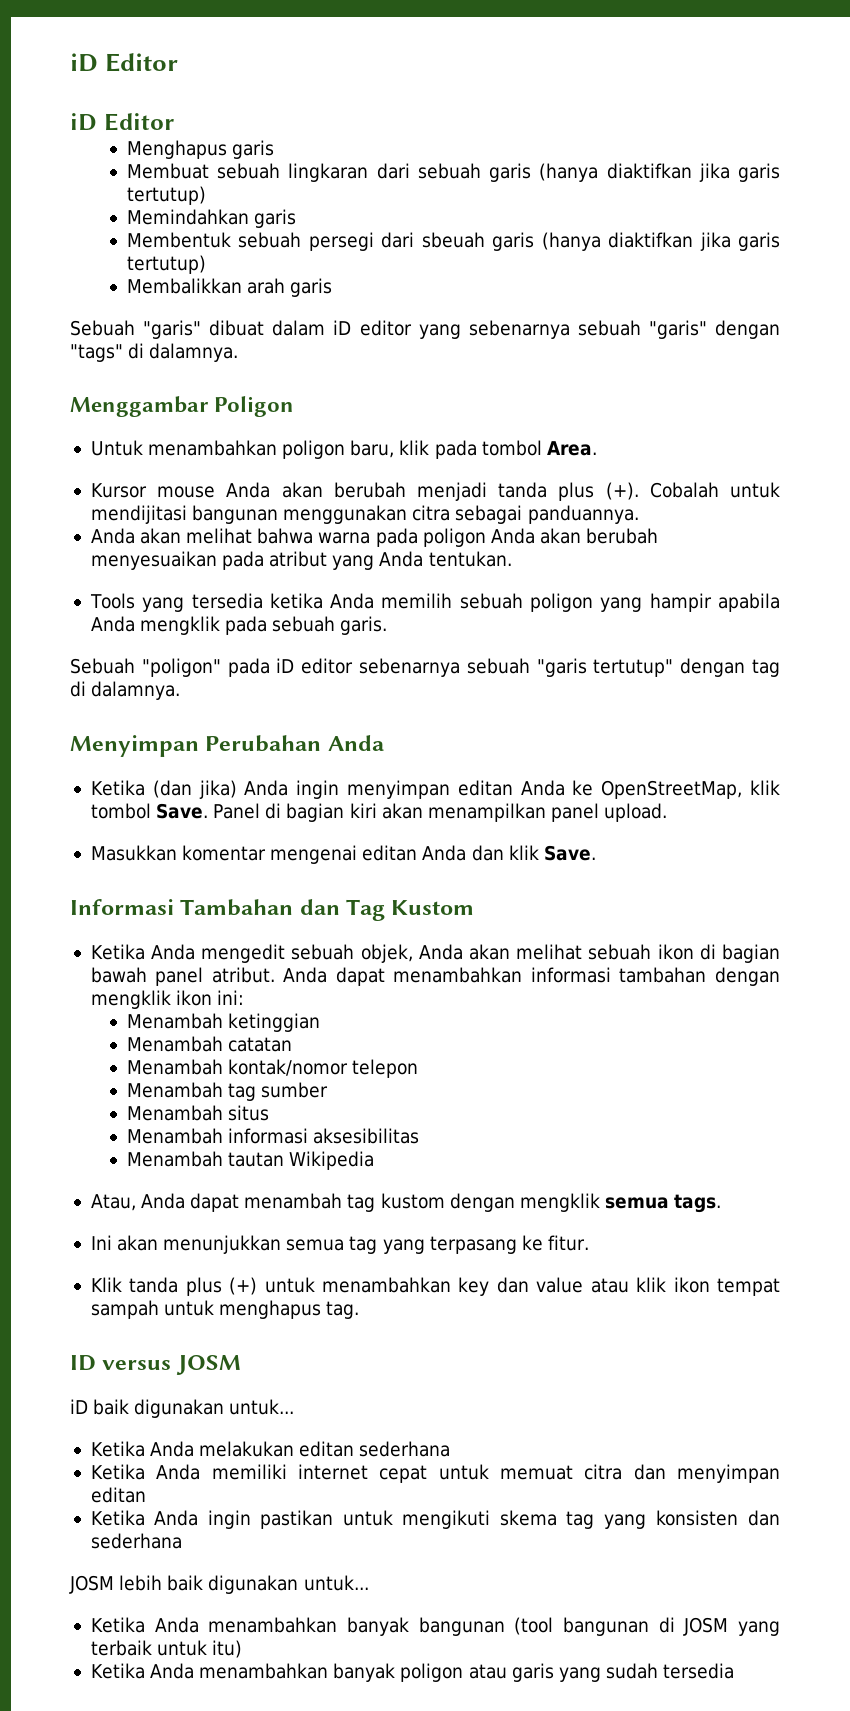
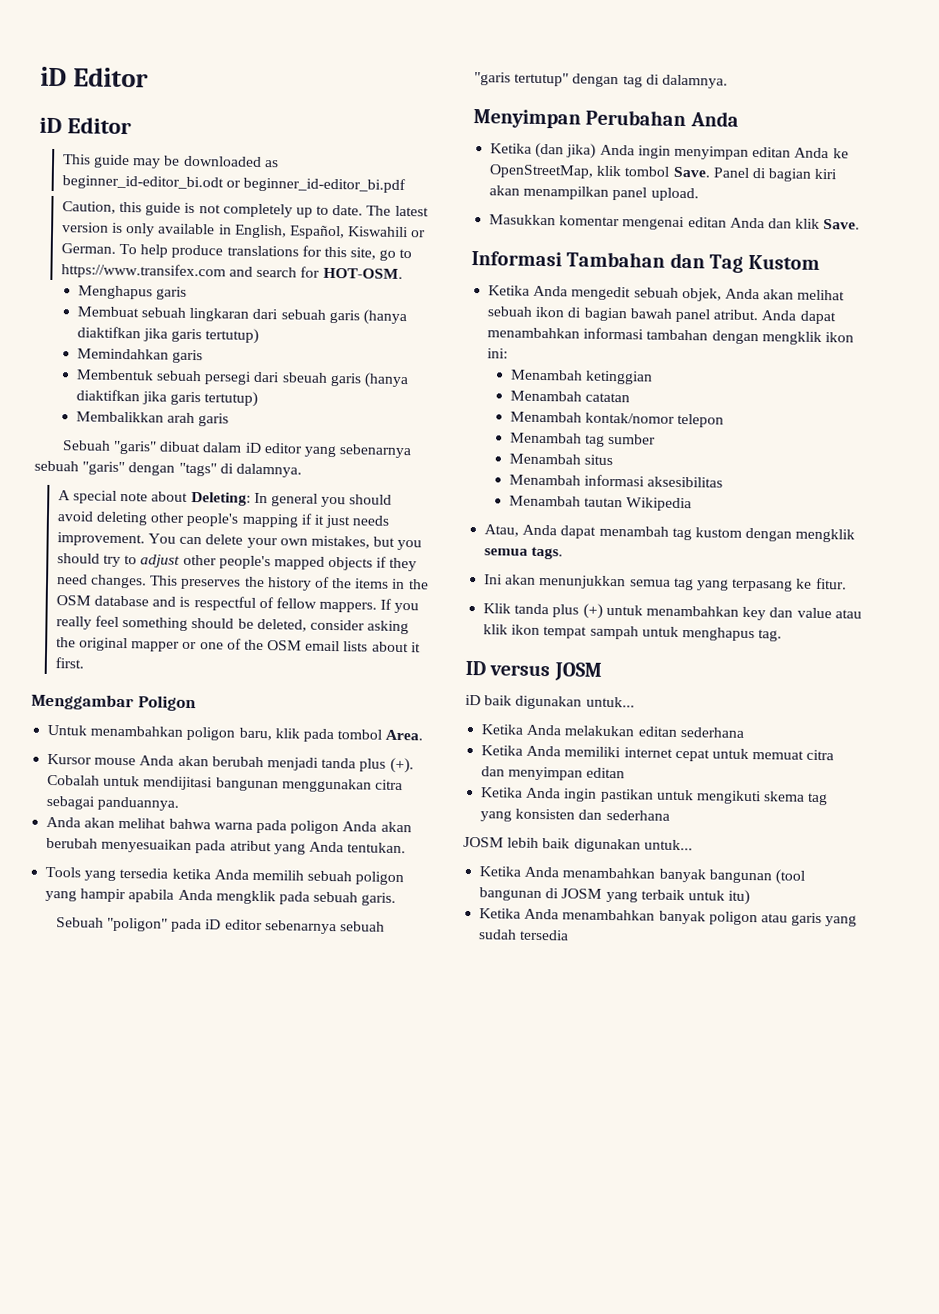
(174, 122) none -> [62,154,279,169] [61,175,407,194] [61,201,429,218] [61,222,427,240] [60,243,413,261] [60,263,403,280] // This guide may be downloaded as beginner_id-editor_bi.odt or beginner_id-editor_bi.pdf // Caution, this guide is not completely up to date. The latest version is only available in English, Español, Kiswahili or German. To help produce translations for this site, go to https://www.transifex.com and search for HOT-OSM.
(239, 352) none -> [57,490,393,508] [56,511,391,529] [56,532,423,551] [56,553,418,572] [56,574,429,591] [55,595,420,614] [55,615,410,635] [55,637,421,653] [54,657,84,669] // A special note about Deleting: In general you should avoid deleting other people's mapping if it just needs improvement. You can delete your own mistakes, but you should try to adjust other people's mapped objects if they need changes. This preserves the history of the items in the OSM database and is respectful of fellow mappers. If you really feel something should be deleted, consider asking the original mapper or one of the OSM email lists about it first.

